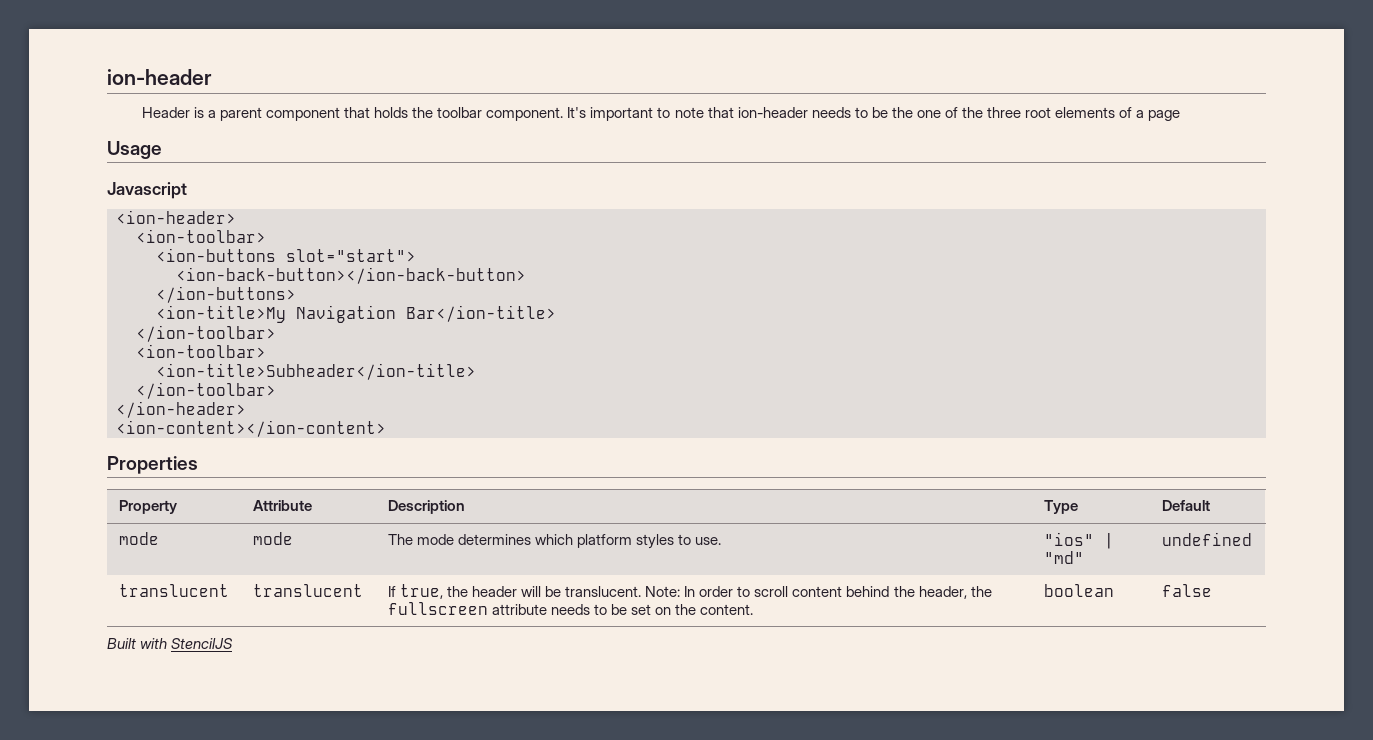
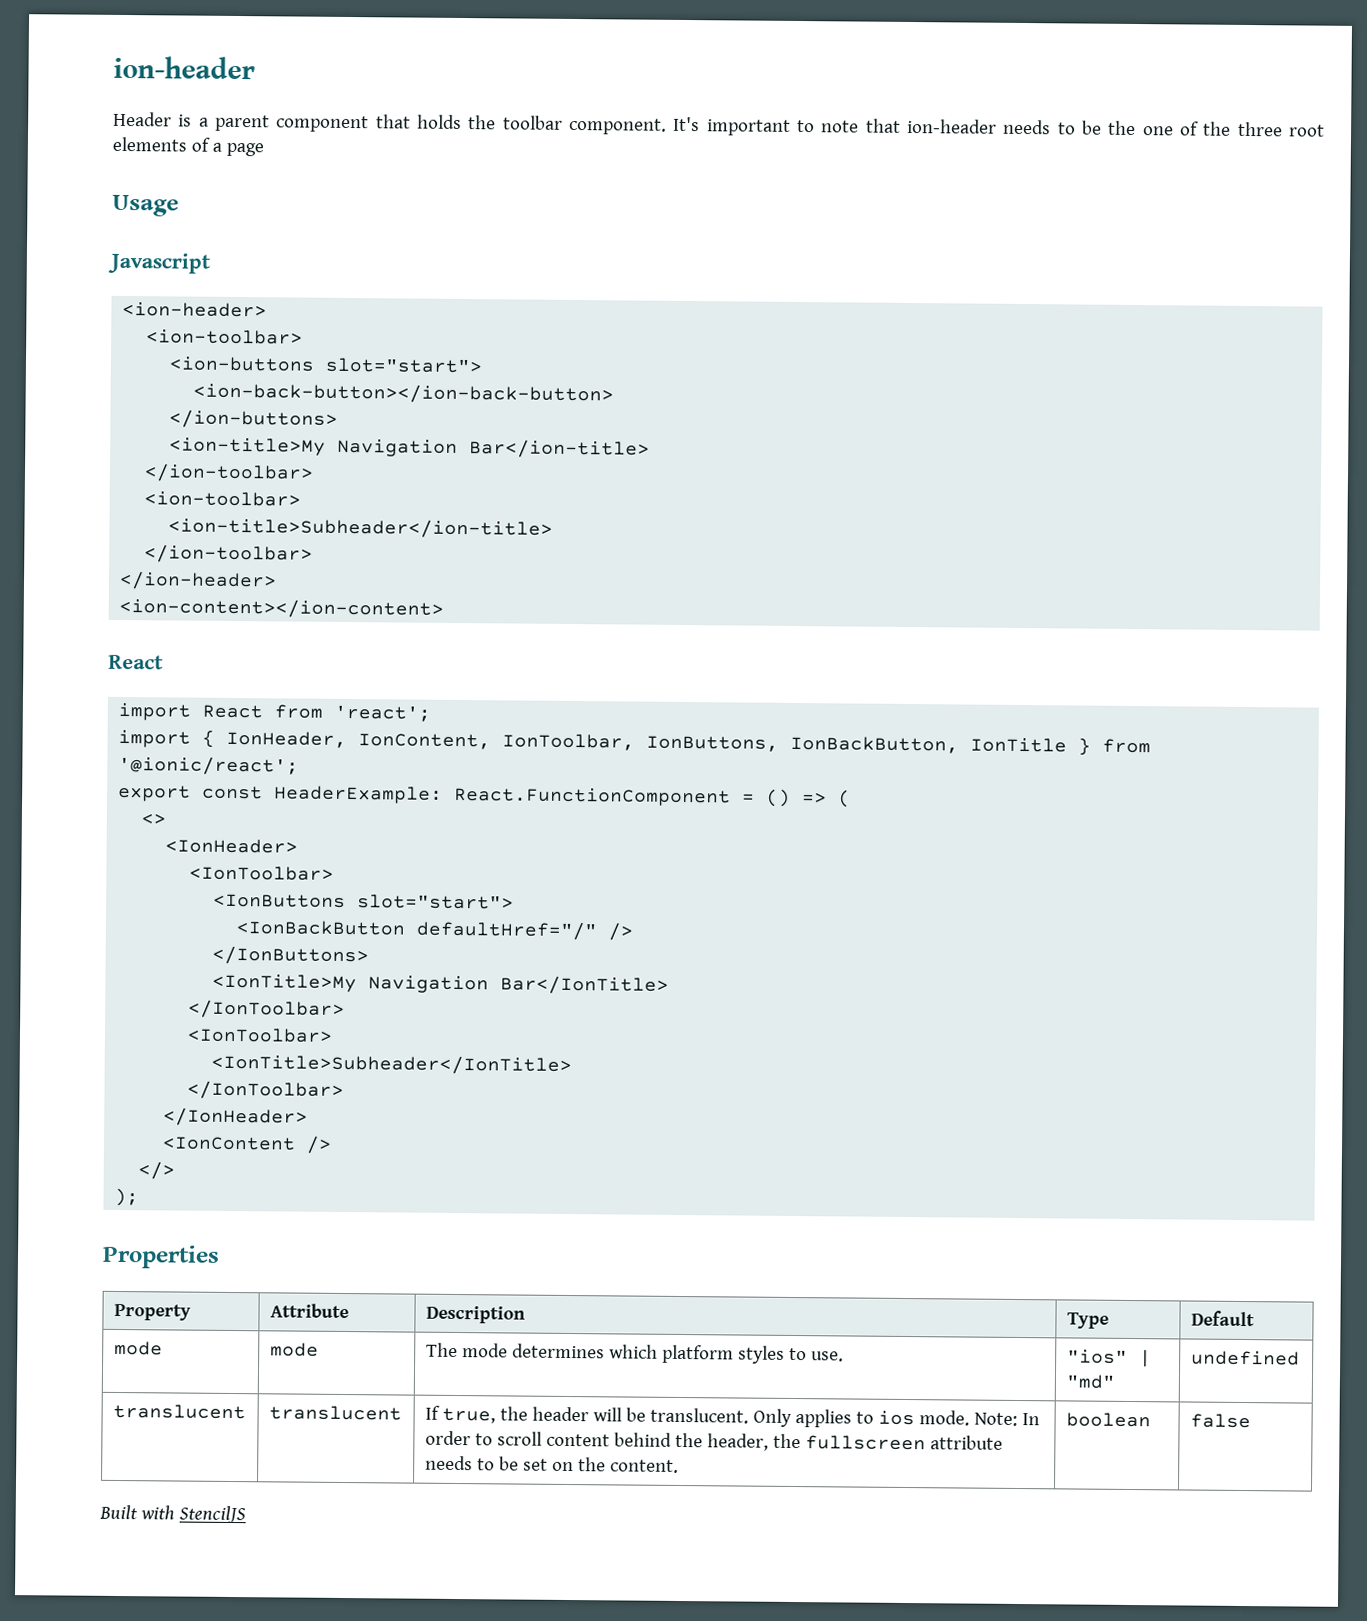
(386, 428) none -> [108,654,164,670] [118,702,432,722] [118,729,1152,756] [118,755,300,776] [118,784,852,808] [141,813,167,825] [165,838,299,854] [189,865,335,881] [213,893,515,910] [236,920,635,941] [212,945,370,966] [212,973,670,995] [188,999,346,1019] [187,1027,334,1043] [211,1053,573,1076] [187,1080,345,1100] [163,1107,309,1127] [162,1135,333,1154] [138,1161,176,1180] [114,1187,140,1207] // React // import React from 'react'; // import { IonHeader, IonContent, IonToolbar, IonButtons, IonBackButton, IonTitle } from '@ionic/react'; // export const HeaderExample: React.FunctionComponent = () => ( // <> // <IonHeader> // <IonToolbar> // <IonButtons slot="start"> // <IonBackButton defaultHref="/" /> // </IonButtons> // <IonTitle>My Navigation Bar</IonTitle> // </IonToolbar> // <IonToolbar> // <IonTitle>Subheader</IonTitle> // </IonToolbar> // </IonHeader> // <IonContent /> // </> // );
(642, 591) none -> [752,1408,970,1428] Only applies to ios mode.

